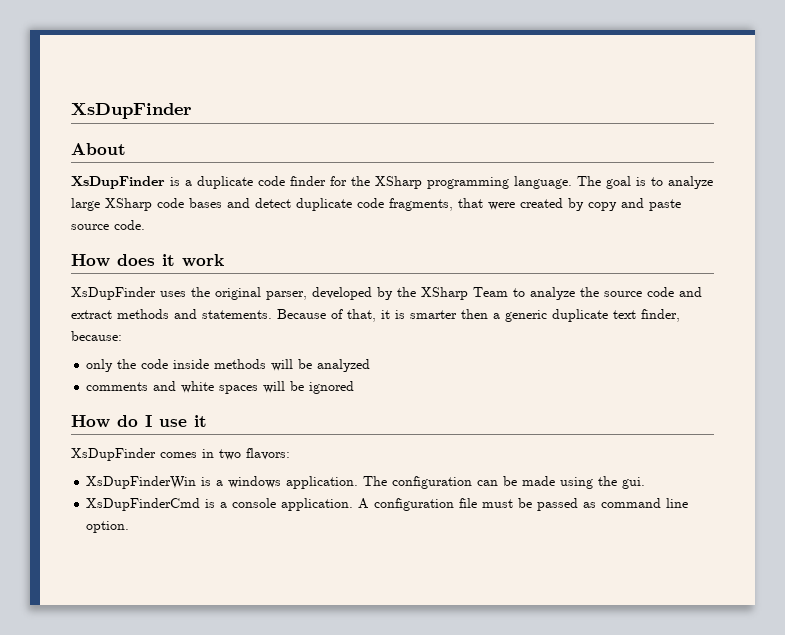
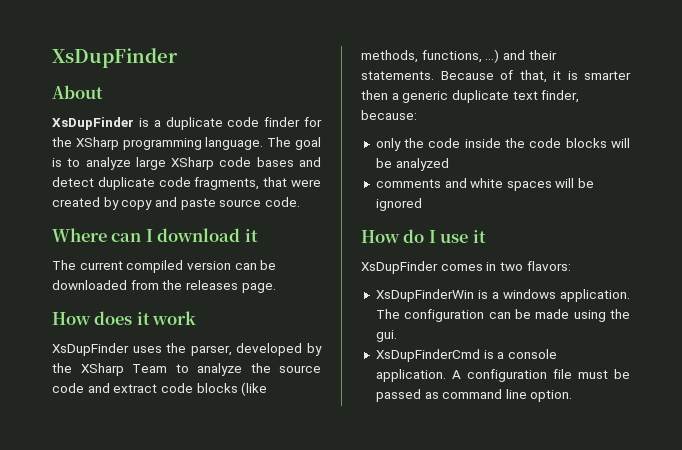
(145, 225) none -> [52,228,258,242] [52,260,277,273] [52,280,276,293] // Where can I download it // The current compiled version can be downloaded from the releases page.
[215,287,261,300] original -> (187, 348) none
[117,309,197,319] methods and -> [160,382,268,396] [361,49,557,63] code blocks (like methods, functions, ...) and their
[214,359,267,369] methods -> [505,138,607,148] the code blocks

